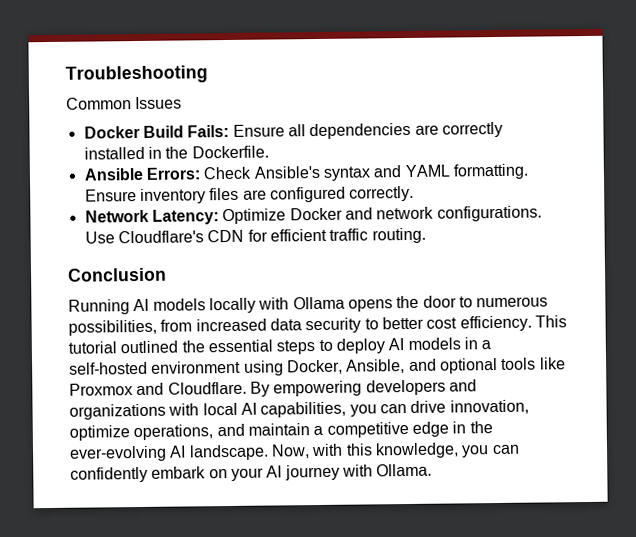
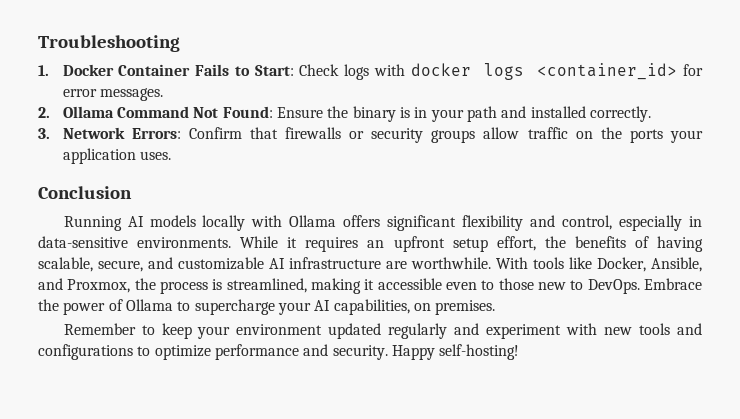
[66,96,183,110] [83,121,503,140] [83,145,269,160] [83,163,529,181] [84,185,415,204] [84,205,542,225] [84,227,426,244] Common Issues // Docker Build Fails: Ensure all dependencies are correctly installed in the Dockerfile. // Ansible Errors: Check Ansible's syntax and YAML formatting. Ensure inventory files are configured correctly. // Network Latency: Optimize Docker and network configurations. Use Cloudflare's CDN for efficient traffic routing. -> [38,63,703,80] [62,88,163,101] [38,106,651,122] [38,127,703,143] [62,148,171,164] 1. Docker Container Fails to Start: Check logs with docker logs <container_id> for error messages. // 2. Ollama Command Not Found: Ensure the binary is in your path and installed correctly. // 3. Network Errors: Confirm that firewalls or security groups allow traffic on the ports your application uses.
[347,295,549,312] [68,315,567,336] [68,337,492,355] [69,357,566,376] [69,379,477,397] [69,399,529,420] [69,421,493,441] [69,442,520,462] [70,463,433,483] opens the door to numerous possibilities, from increased data security to better cost efficiency. This tutorial outlined the essential steps to deploy AI models in a self-hosted environment using Docker, Ansible, and optional tools like Proxmox and Cloudflare. By empowering developers and organizations with local AI capabilities, you can drive innovation, optimize operations, and maintain a competitive edge in the ever-evolving AI landscape. Now, with this knowledge, you can confidently embark on your AI journey with Ollama. -> [343,215,702,231] [38,236,703,252] [38,257,702,272] [38,278,703,294] [38,299,496,315] [63,323,703,339] [38,344,520,360] offers significant flexibility and control, especially in data-sensitive environments. While it requires an upfront setup effort, the benefits of having scalable, secure, and customizable AI infrastructure are worthwhile. With tools like Docker, Ansible, and Proxmox, the process is streamlined, making it accessible even to those new to DevOps. Embrace the power of Ollama to supercharge your AI capabilities, on premises. // Remember to keep your environment updated regularly and experiment with new tools and configurations to optimize performance and security. Happy self-hosting!

